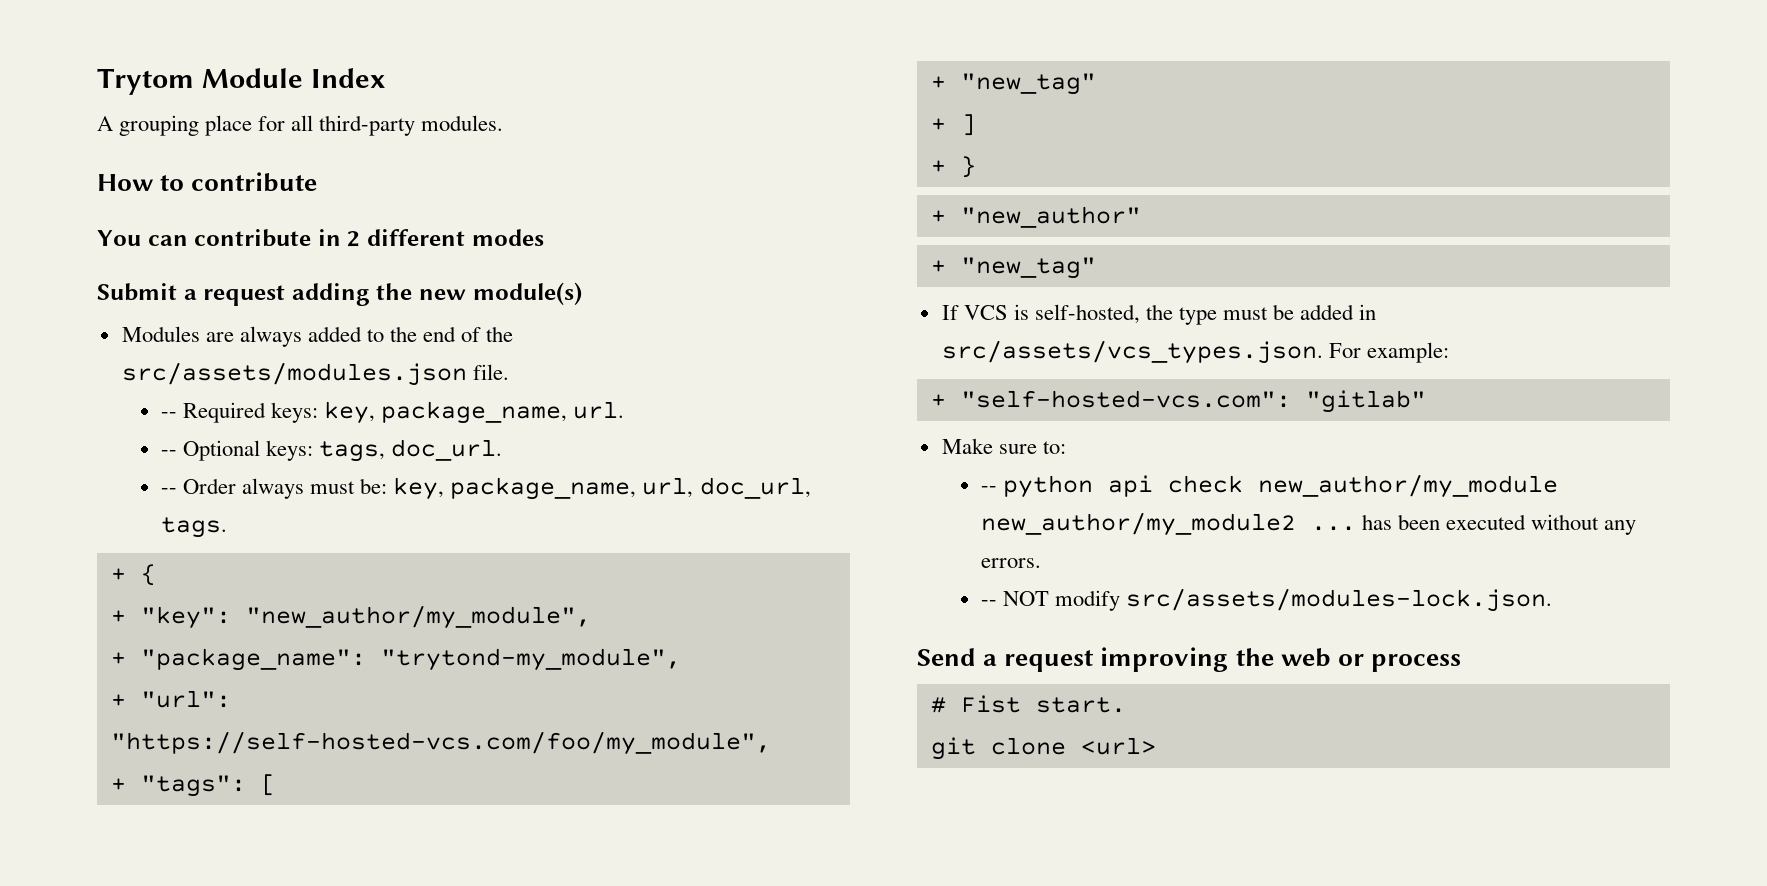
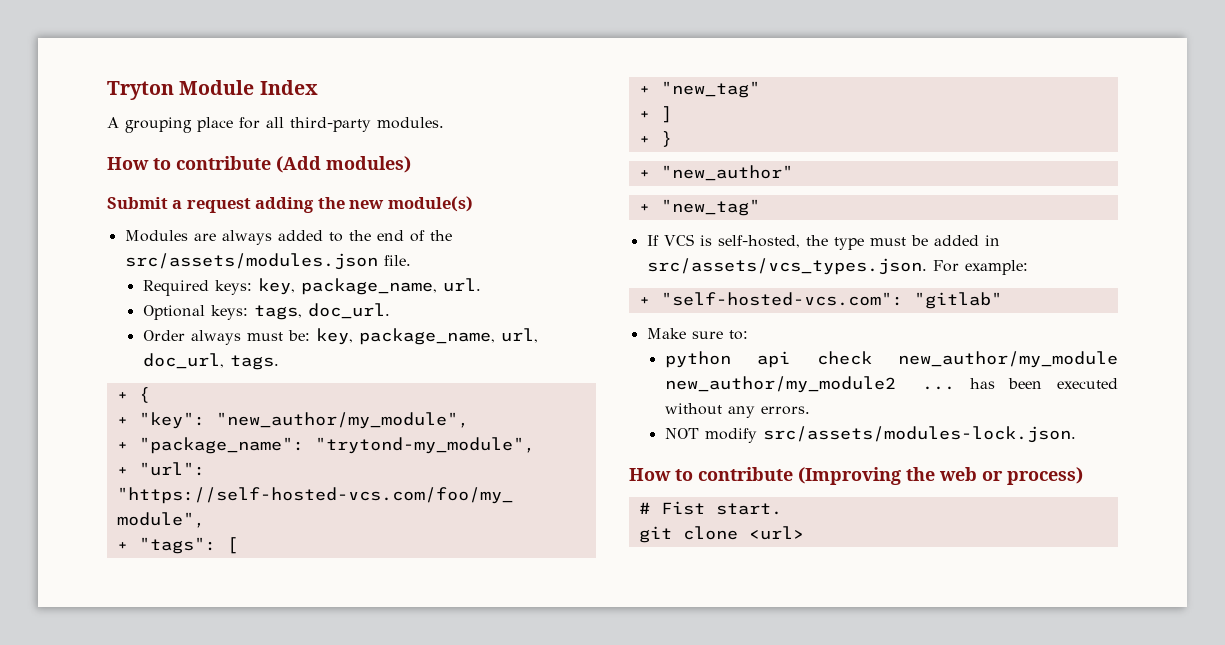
[97,68,194,95] Trytom -> [107,81,174,100] Tryton
[97,229,544,247] // You can contribute in 2 different modes -> [276,156,411,173] (Add modules)
[160,412,177,418] -- -> (411, 260) none
[160,450,177,456] -- -> (481, 285) none
[160,488,177,494] -- -> (390, 311) none
[980,486,997,492] -- -> (748, 335) none
[980,600,997,606] -- -> (810, 410) none
[917,647,1229,672] Send a request improving -> [629,467,901,485] How to contribute (Improving
[1371,654,1462,672] process -> [1007,467,1083,485] process)

